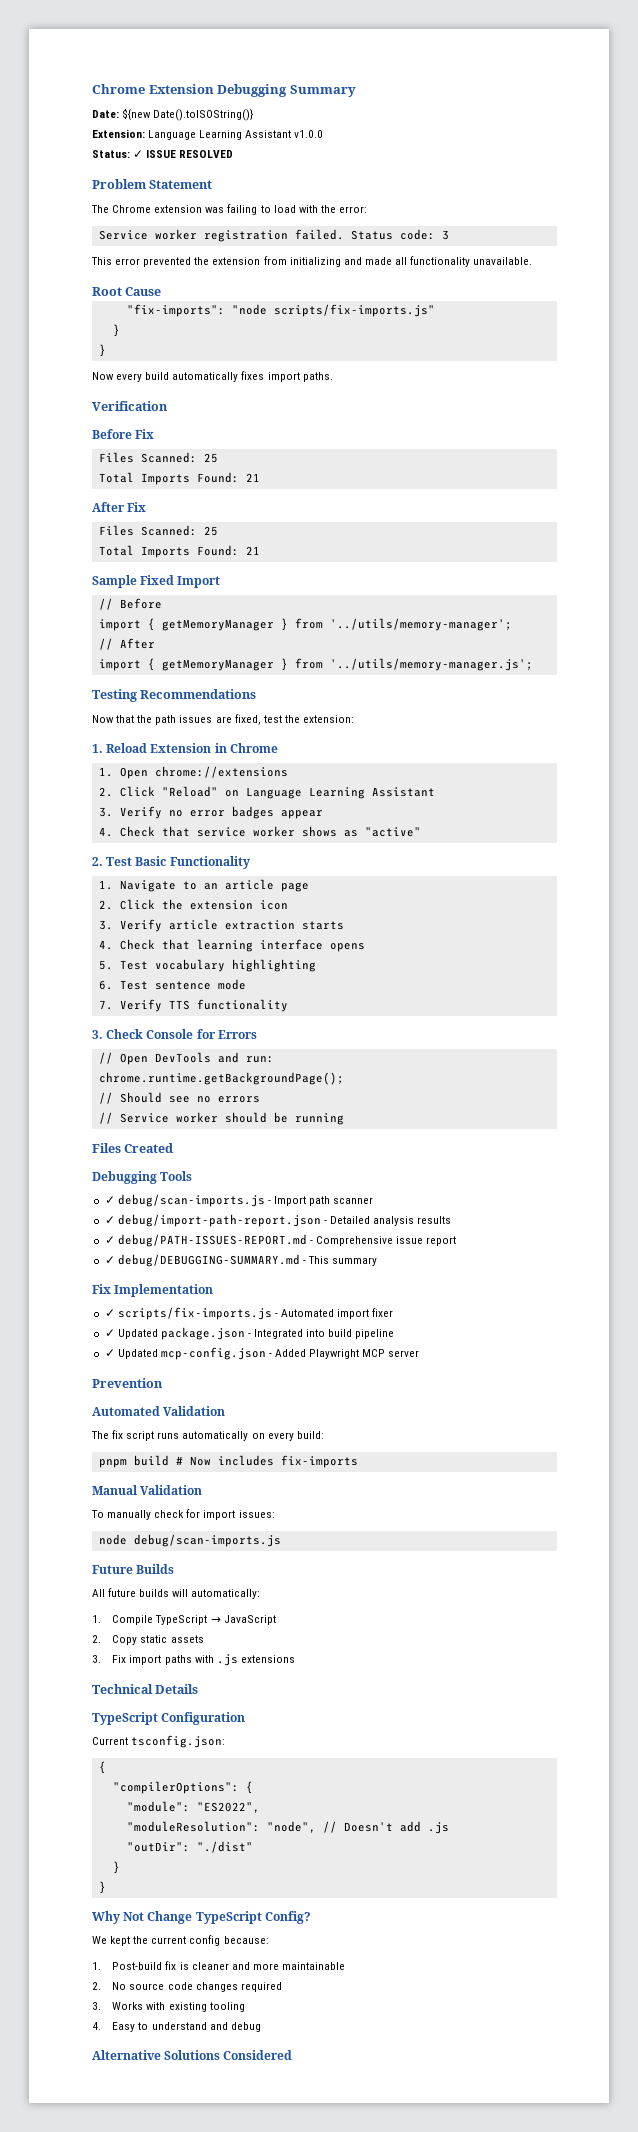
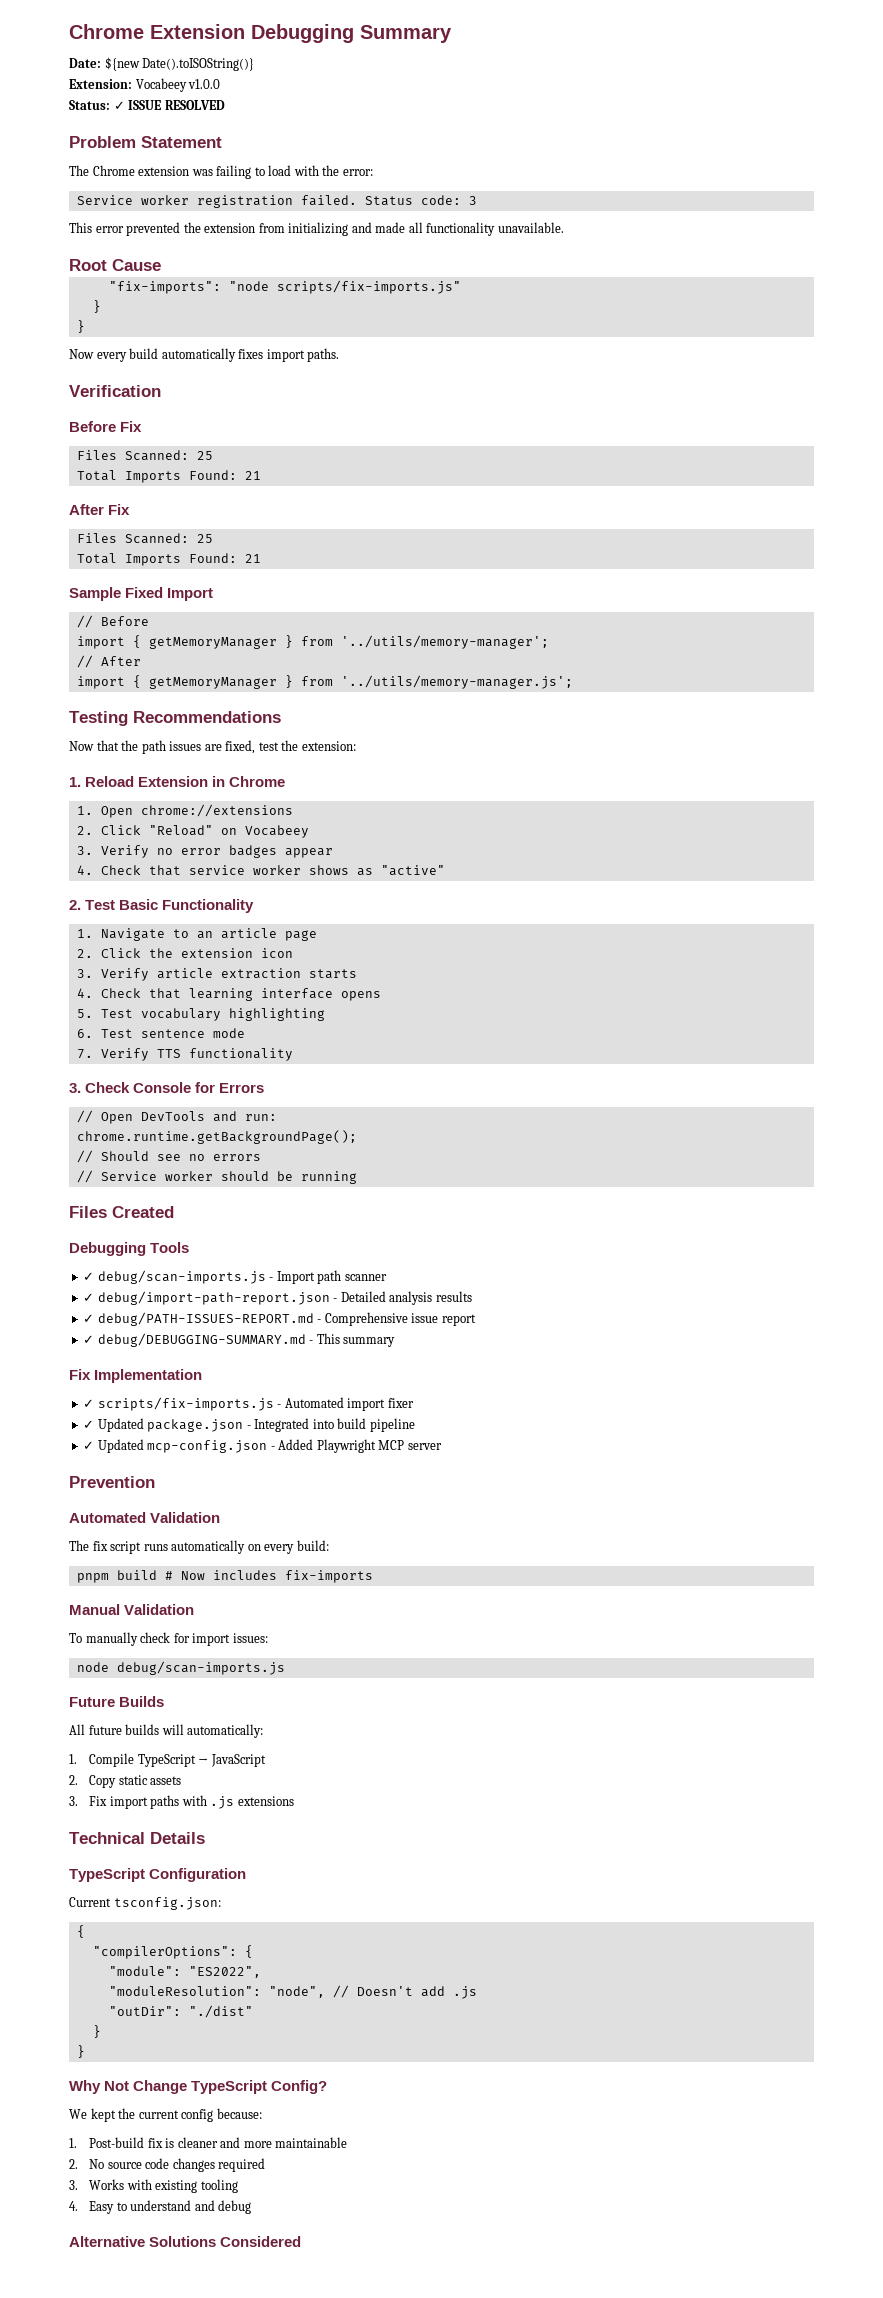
[148,130,292,140] Language Learning Assistant -> [135,78,187,92] Vocabeey
[245,787,435,799] Language Learning Assistant -> [244,825,309,838] Vocabeey

